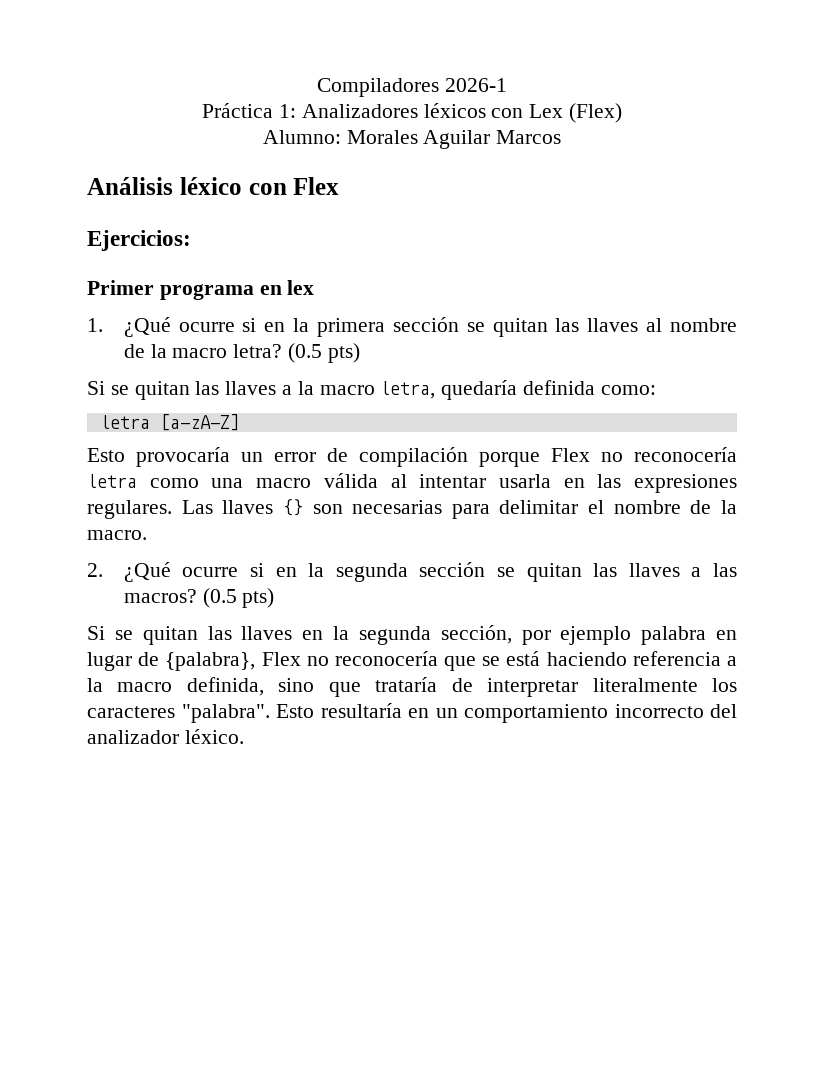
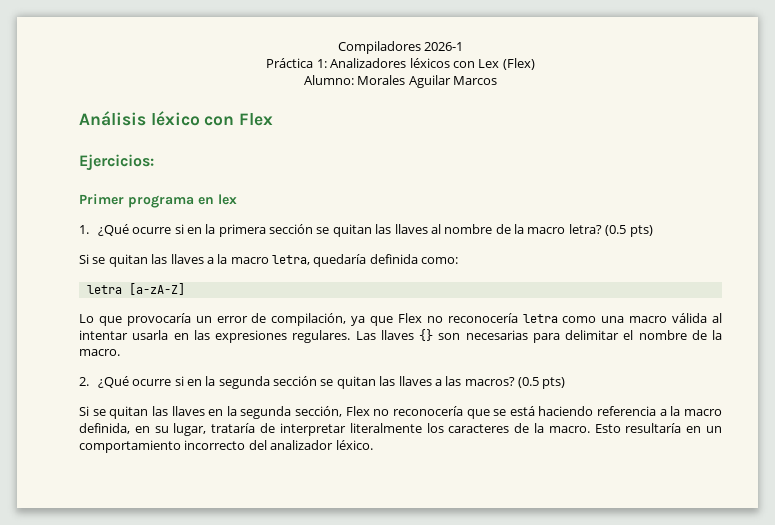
[87,448,125,462] Esto -> [79,314,122,326] Lo que
[359,447,540,467] compilación porque -> [271,313,394,326] compilación, ya que
[521,626,737,645] [87,652,256,671] por ejemplo palabra en lugar de {palabra}, -> (343, 411) none
[278,678,361,697] sino que -> [134,423,207,436] en su lugar,
[181,704,270,723] "palabra". -> [514,423,590,433] de la macro.

